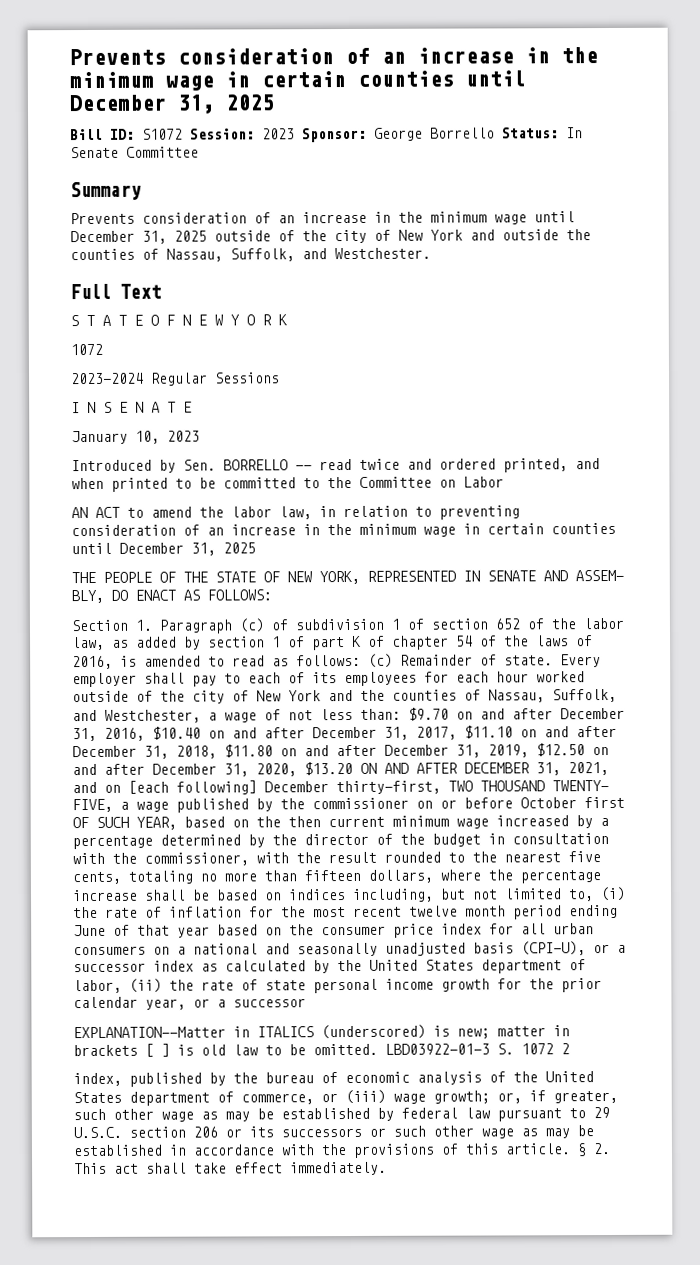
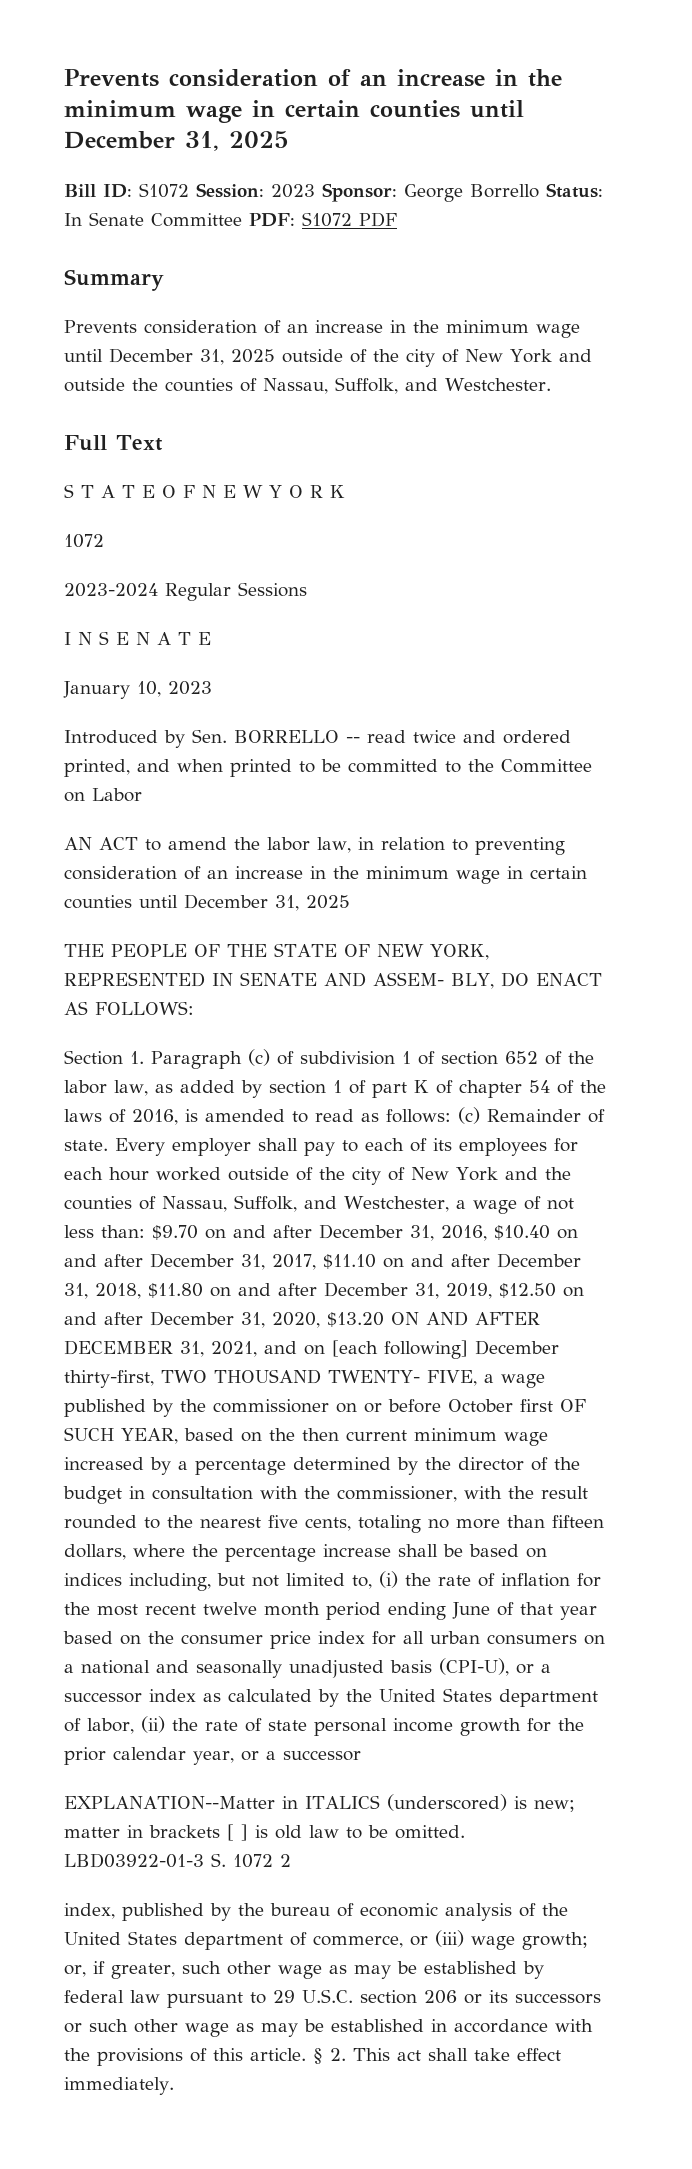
(199, 152) none -> [249,212,397,227] PDF: S1072 PDF

